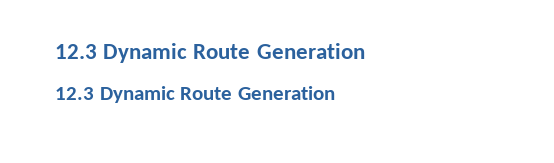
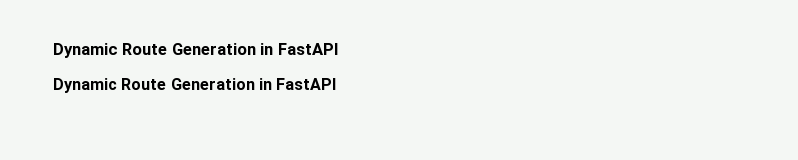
[55,43,365,63] [55,86,335,103] 12.3 Dynamic Route Generation // 12.3 Dynamic Route Generation -> [53,43,339,58] [53,78,337,93] Dynamic Route Generation in FastAPI // Dynamic Route Generation in FastAPI

